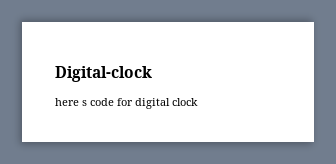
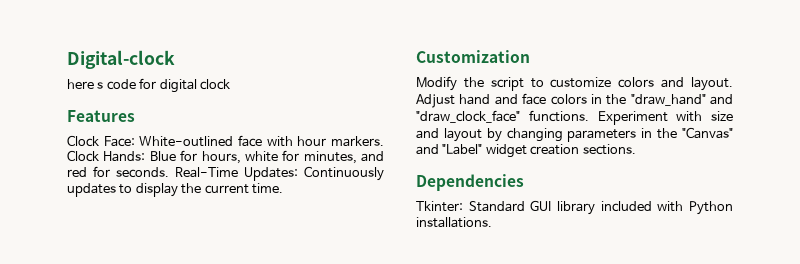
(198, 102) none -> [67,110,135,122] [67,135,384,147] [67,150,384,164] [67,166,384,181] [67,183,283,197] [416,50,530,63] [416,76,733,91] [416,93,733,108] [416,110,733,125] [416,127,733,142] [416,144,636,158] [416,174,524,191] [416,200,733,215] [416,217,492,228] // Features // Clock Face: White-outlined face with hour markers. Clock Hands: Blue for hours, white for minutes, and red for seconds. Real-Time Updates: Continuously updates to display the current time. // Customization // Modify the script to customize colors and layout. Adjust hand and face colors in the "draw_hand" and "draw_clock_face" functions. Experiment with size and layout by changing parameters in the "Canvas" and "Label" widget creation sections. // Dependencies // Tkinter: Standard GUI library included with Python installations.

